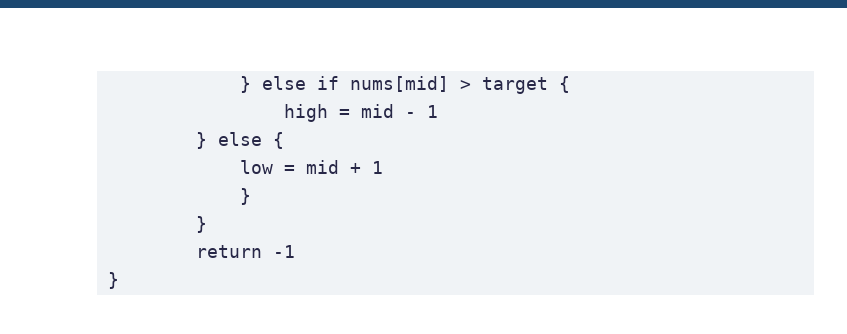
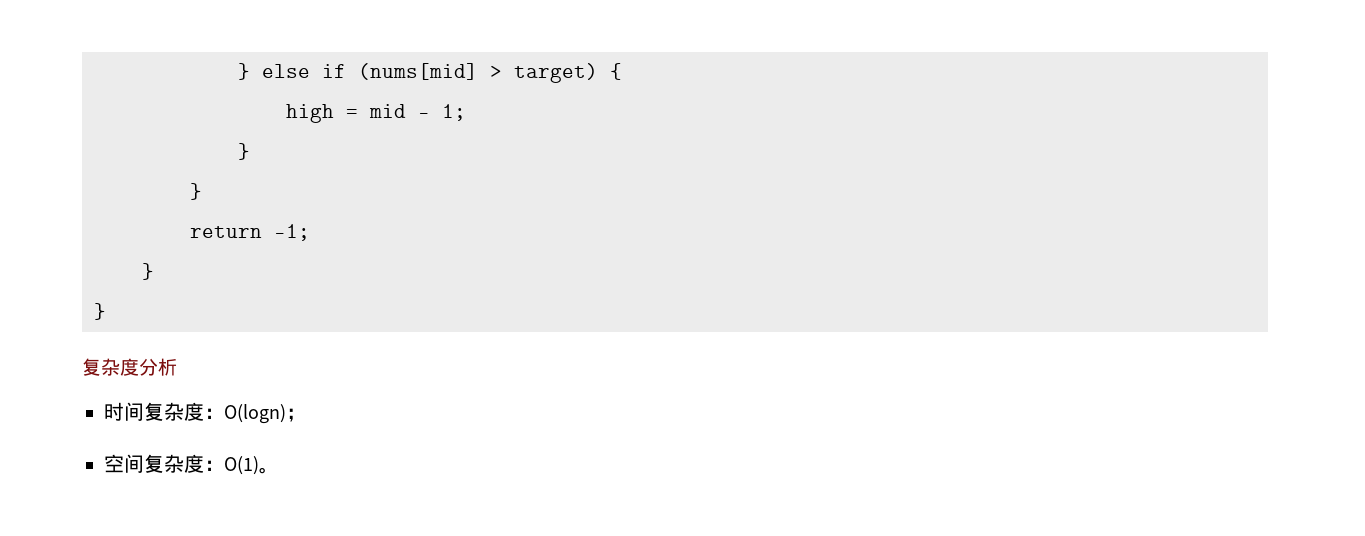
[350,76,549,94] nums[mid] > target -> [358,63,598,83] (nums[mid] > target)
[427,105,439,118] [196,132,285,149] [240,160,384,174] 1 // } else { // low = mid + 1 -> [442,104,466,121] 1;
[273,245,296,258] [108,272,120,289] -1 // } -> [274,224,310,241] [142,263,154,280] [94,303,106,320] [82,358,177,376] [104,402,306,424] [104,454,279,475] -1; // } // } // 复杂度分析 // 时间复杂度：O(logn)； // 空间复杂度：O(1)。

